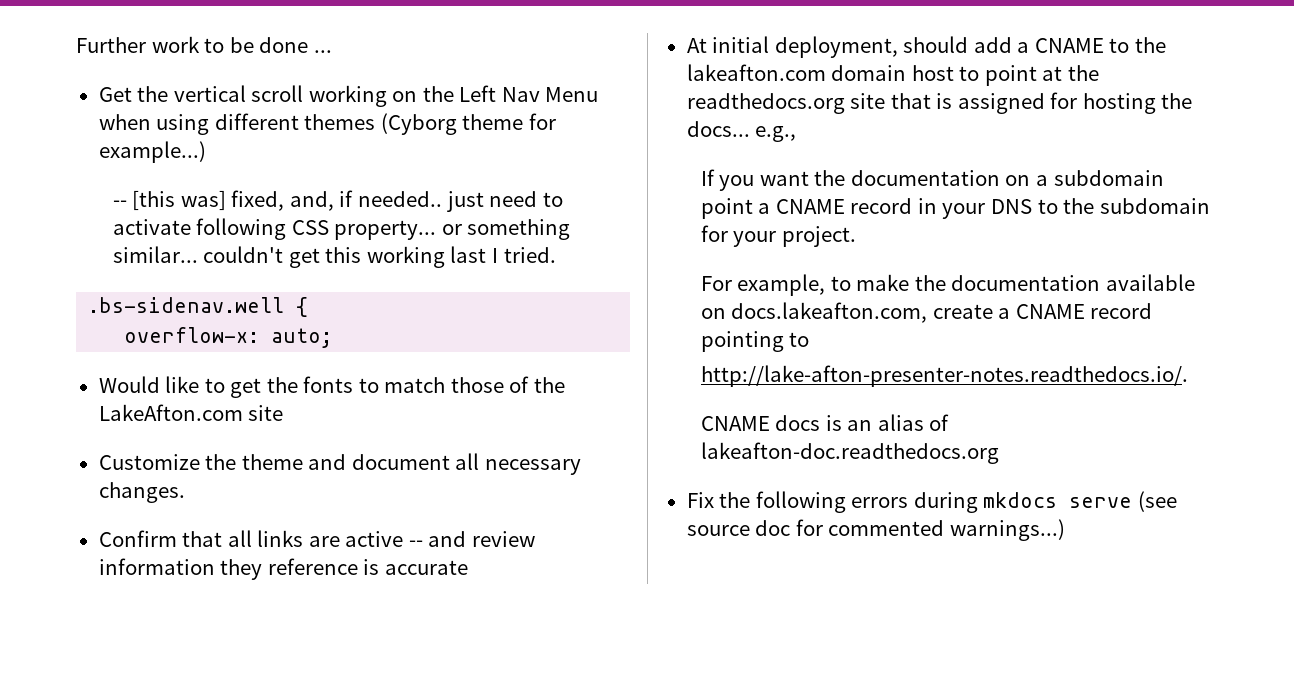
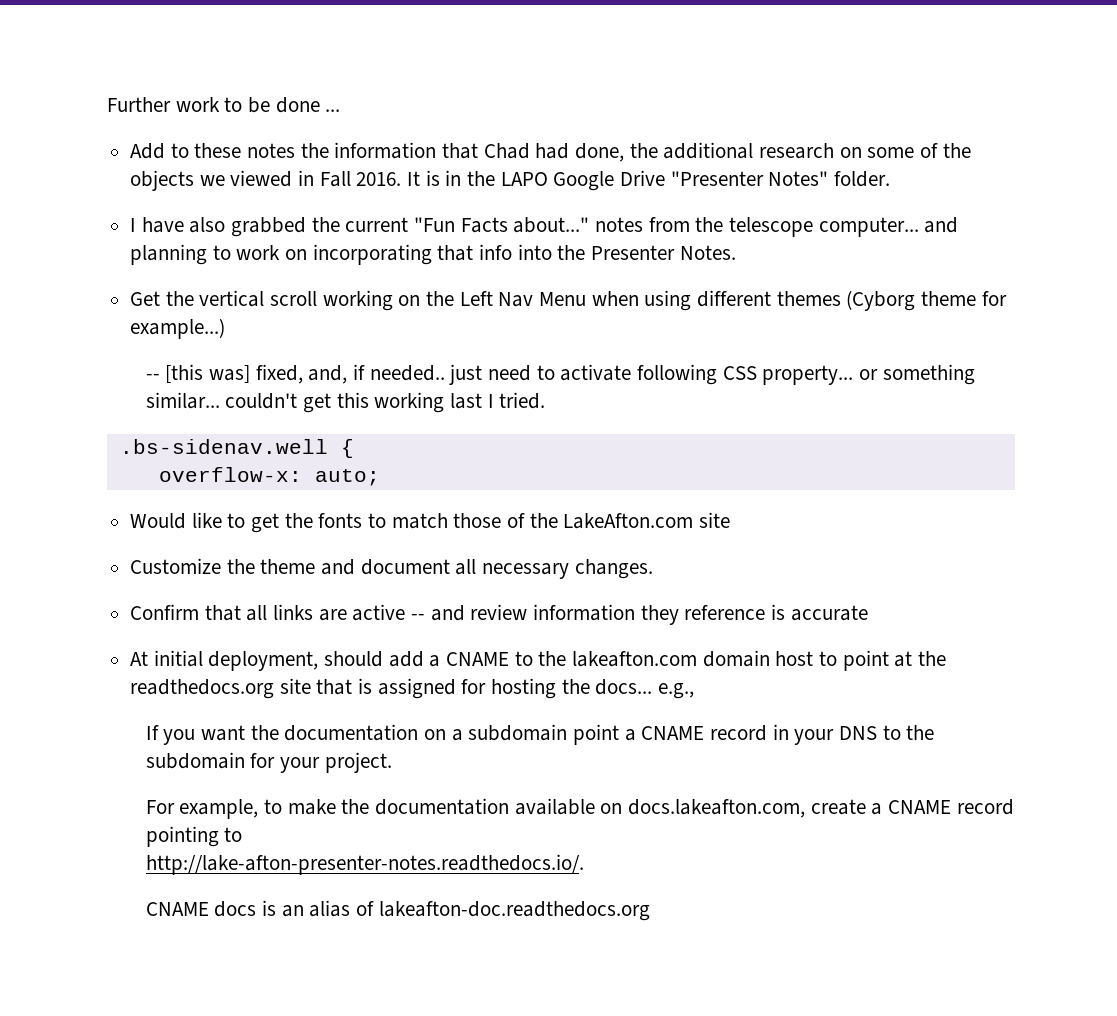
(332, 51) none -> [130,142,971,162] [130,170,891,191] [130,217,959,237] [130,244,736,265] // Add to these notes the information that Chad had done, the additional research on some of the objects we viewed in Fall 2016. It is in the LAPO Google Drive "Presenter Notes" folder. // I have also grabbed the current "Fun Facts about..." notes from the telescope computer... and planning to work on incorporating that info into the Presenter Notes.
[686,491,1177,513] [686,519,1065,541] // Fix the following errors during mkdocs serve (see source doc for commented warnings...) -> (650, 911) none

